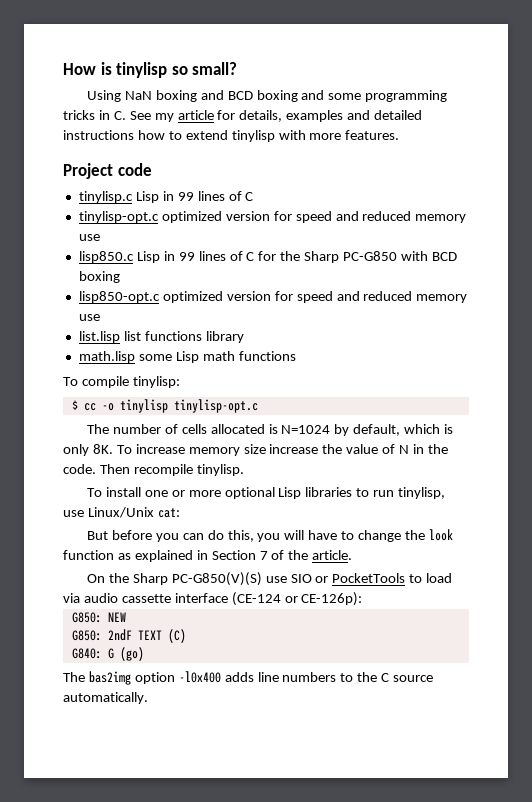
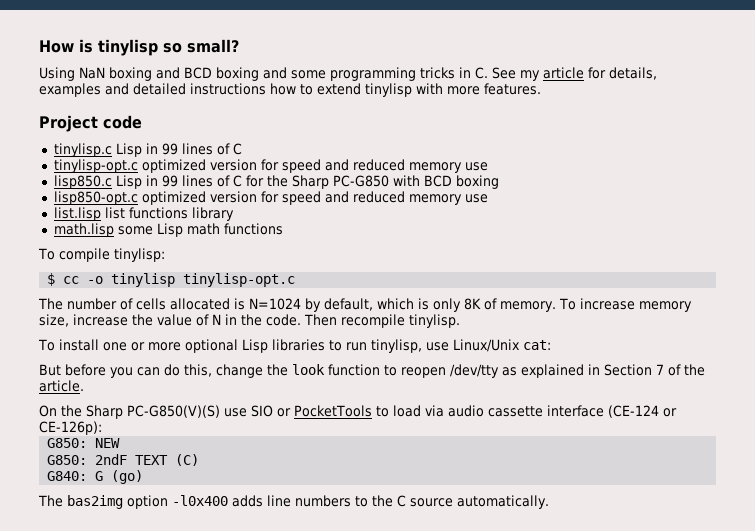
[92,444,113,454] 8K. -> [464,298,556,312] 8K of memory.
[243,444,266,454] size -> [39,314,69,327] size,
[257,530,355,542] you will have to -> (212, 370) none
(114, 555) none -> [384,364,499,378] to reopen /dev/tty

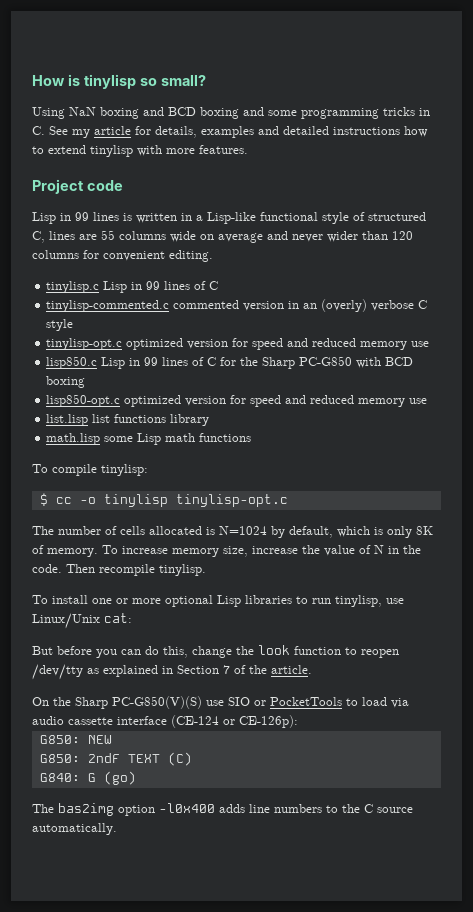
(142, 122) none -> [32,212,426,224] [32,230,413,243] [32,250,213,262] // Lisp in 99 lines is written in a Lisp-like functional style of structured C, lines are 55 columns wide on average and never wider than 120 columns for convenient editing.
(242, 149) none -> [46,299,428,312] [46,319,74,331] // tinylisp-commented.c commented version in an (overly) verbose C style

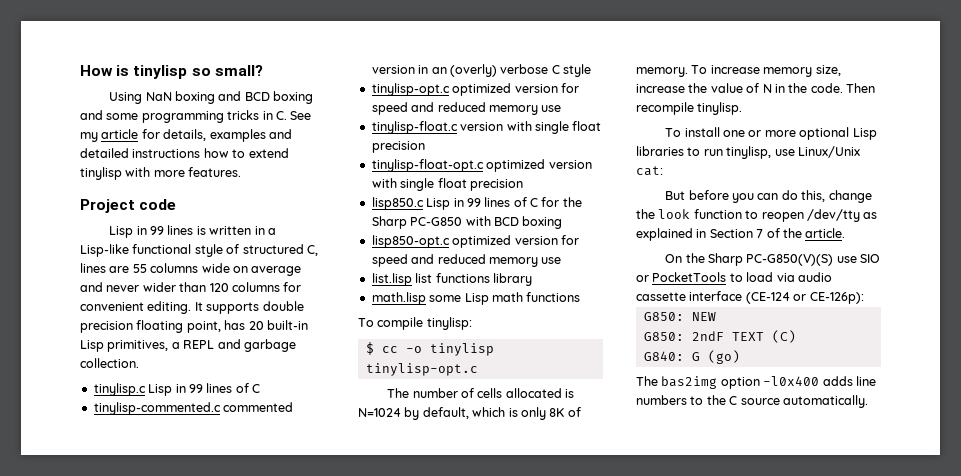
(213, 256) none -> [194,301,304,314] [80,320,308,333] [80,339,296,352] [80,358,139,368] It supports double precision floating point, has 20 built-in Lisp primitives, a REPL and garbage collection.
(430, 344) none -> [371,121,602,134] [371,141,425,153] [371,159,592,172] [371,178,523,191] // tinylisp-float.c version with single float precision // tinylisp-float-opt.c optimized version with single float precision

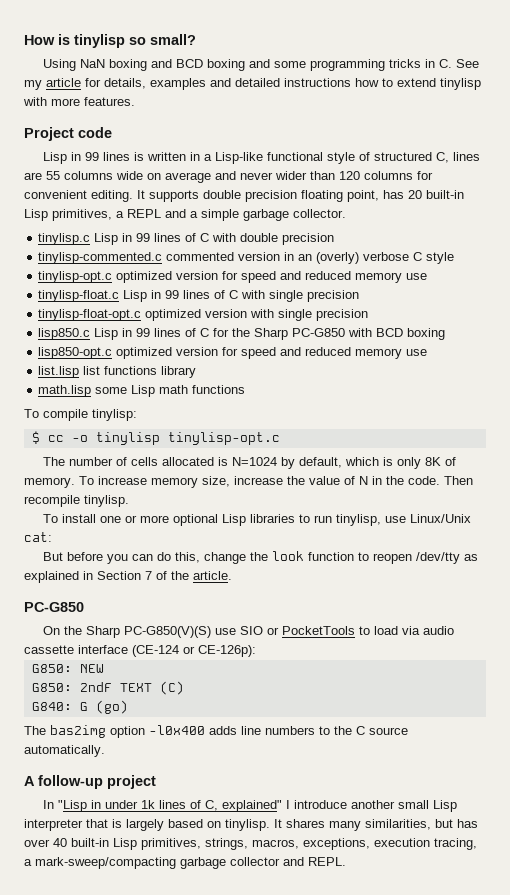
[243,339,296,352] [80,358,139,368] garbage collection. -> [190,209,346,221] a simple garbage collector.
(260, 388) none -> [212,233,335,245] with double precision
[460,121,602,134] version with single float -> [123,290,304,302] Lisp in 99 lines of C with single
[437,178,467,188] float -> (313, 315) none
(846, 233) none -> [24,602,84,612] // PC-G850
(868, 401) none -> [24,775,156,789] [42,800,457,812] [24,819,478,831] [24,838,477,850] [24,857,346,869] // A follow-up project // In "Lisp in under 1k lines of C, explained" I introduce another small Lisp interpreter that is largely based on tinylisp. It shares many similarities, but has over 40 built-in Lisp primitives, strings, macros, exceptions, execution tracing, a mark-sweep/compacting garbage collector and REPL.

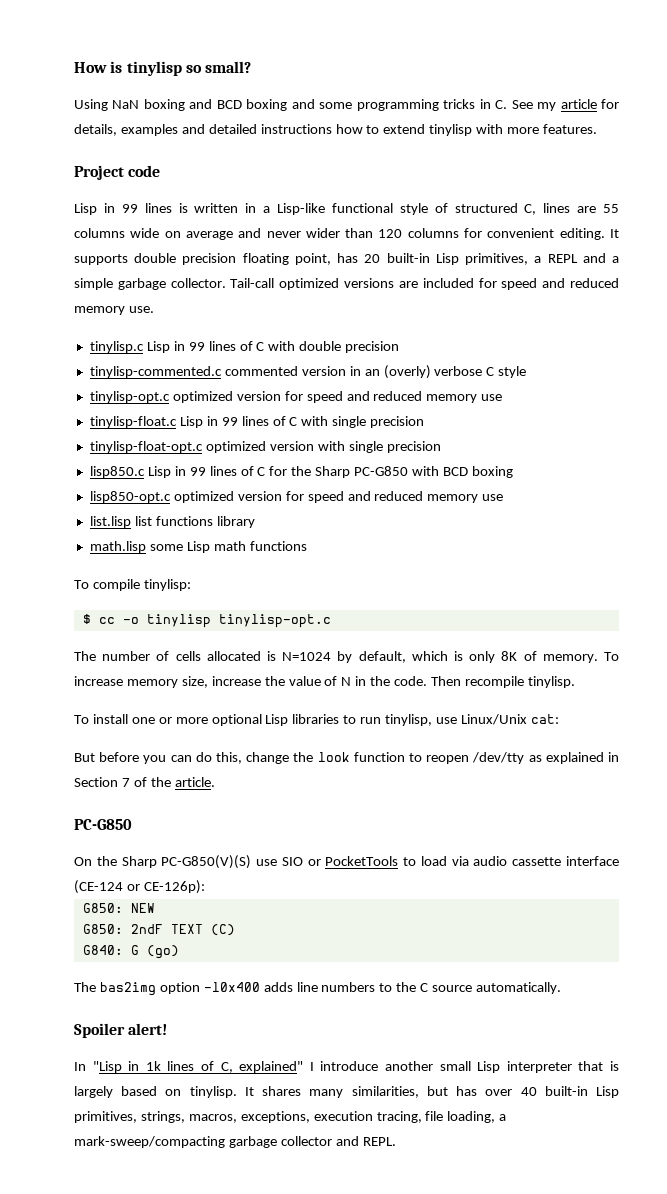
(346, 213) none -> [230,278,619,290] [74,306,154,315] Tail-call optimized versions are included for speed and reduced memory use.
[24,775,156,789] A follow-up project -> [74,1023,168,1038] Spoiler alert!
[104,800,138,809] under -> (140, 1066) none
(477, 844) none -> [425,1111,496,1123] file loading,

